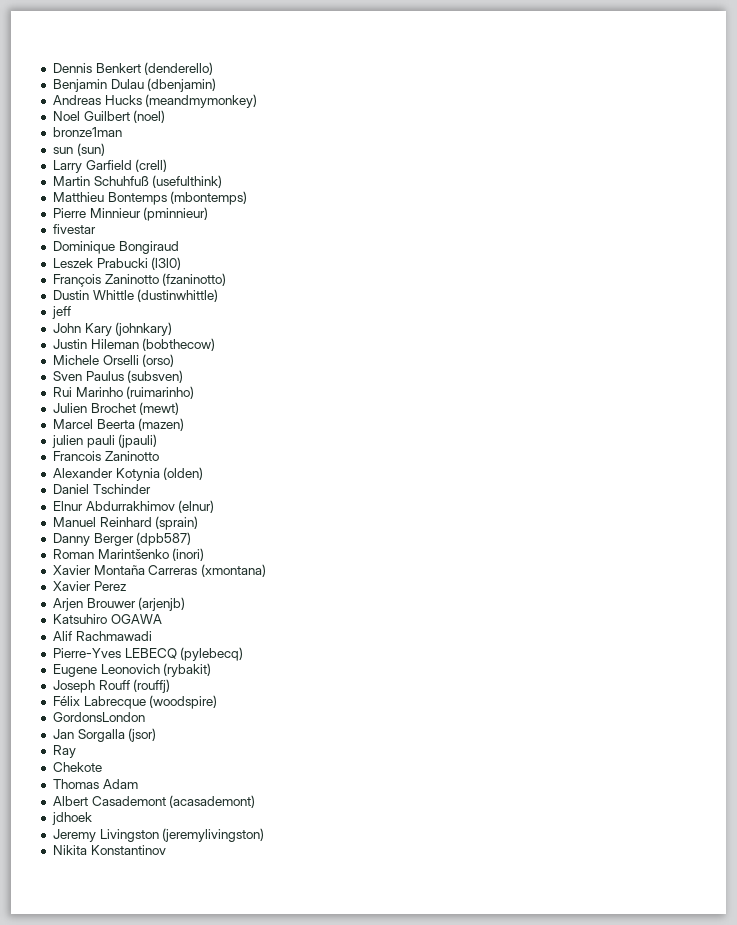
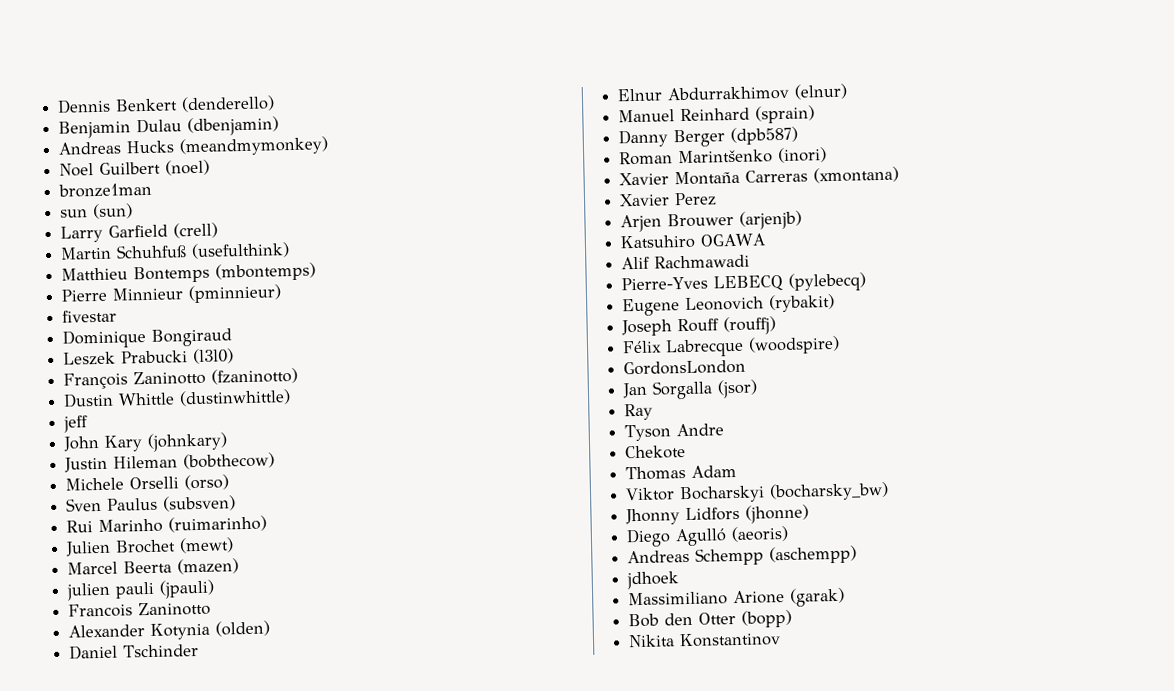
(76, 751) none -> [624,423,725,442] // Tyson Andre
[52,795,256,808] [51,812,92,825] [52,828,265,842] Albert Casademont (acasademont) // jdhoek // Jeremy Livingston (jeremylivingston) -> [625,481,890,504] [625,504,810,526] [626,525,790,548] [627,545,858,566] [626,571,680,590] [628,587,846,607] [628,609,793,628] Viktor Bocharskyi (bocharsky_bw) // Jhonny Lidfors (jhonne) // Diego Agulló (aeoris) // Andreas Schempp (aschempp) // jdhoek // Massimiliano Arione (garak) // Bob den Otter (bopp)

